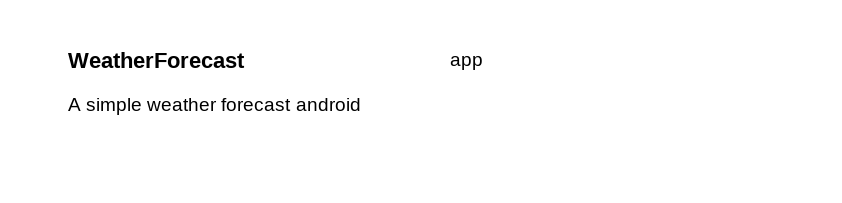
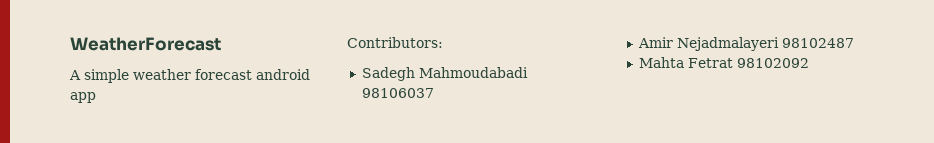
(483, 63) none -> [347,37,443,48] [361,67,528,81] [361,88,434,98] [637,37,854,51] [638,57,809,68] // Contributors: // Sadegh Mahmoudabadi 98106037 // Amir Nejadmalayeri 98102487 // Mahta Fetrat 98102092

